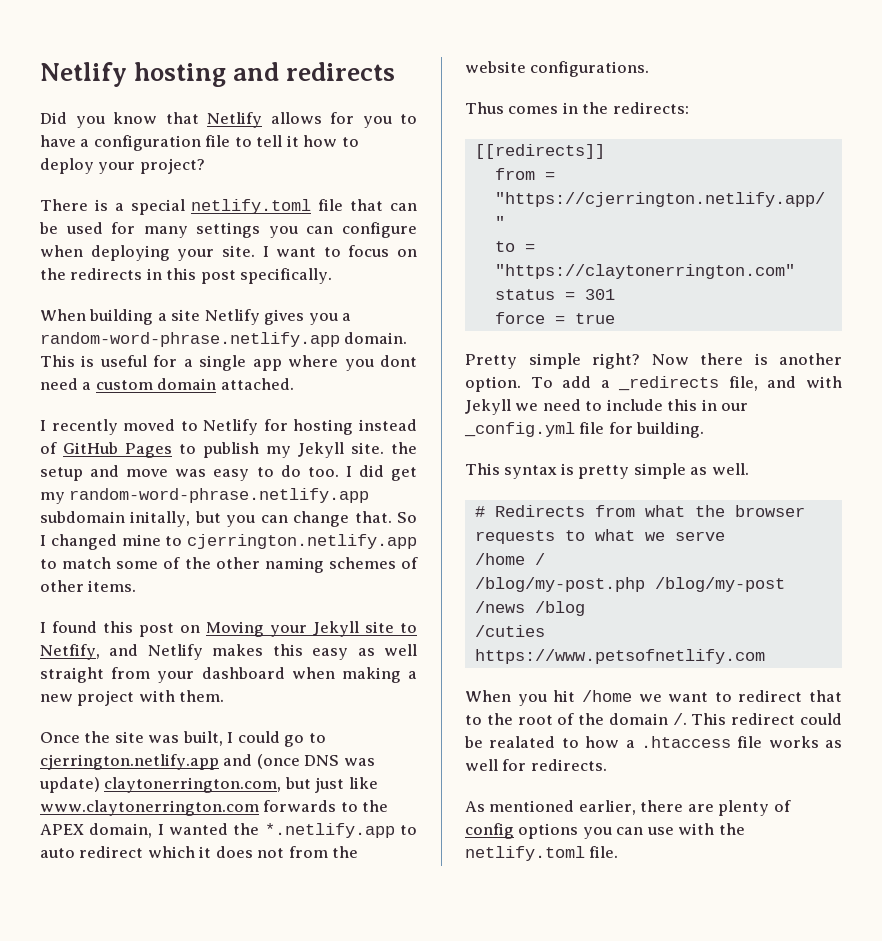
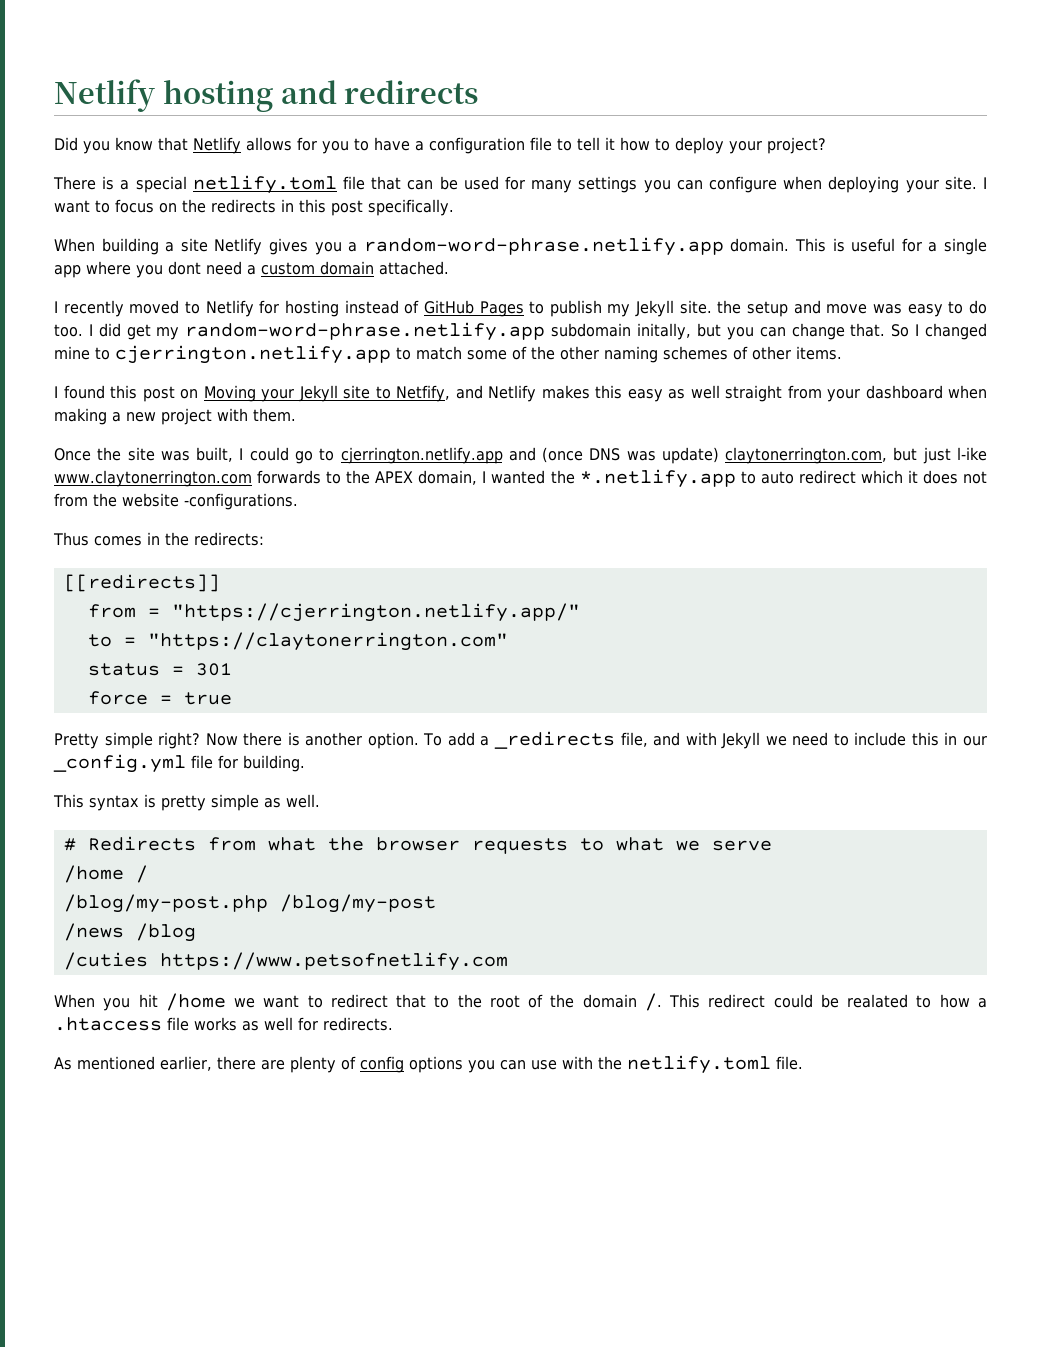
[348,777,378,789] like -> [957,447,988,461] l-ike
[530,61,650,77] configurations. -> [184,493,298,510] -configurations.

